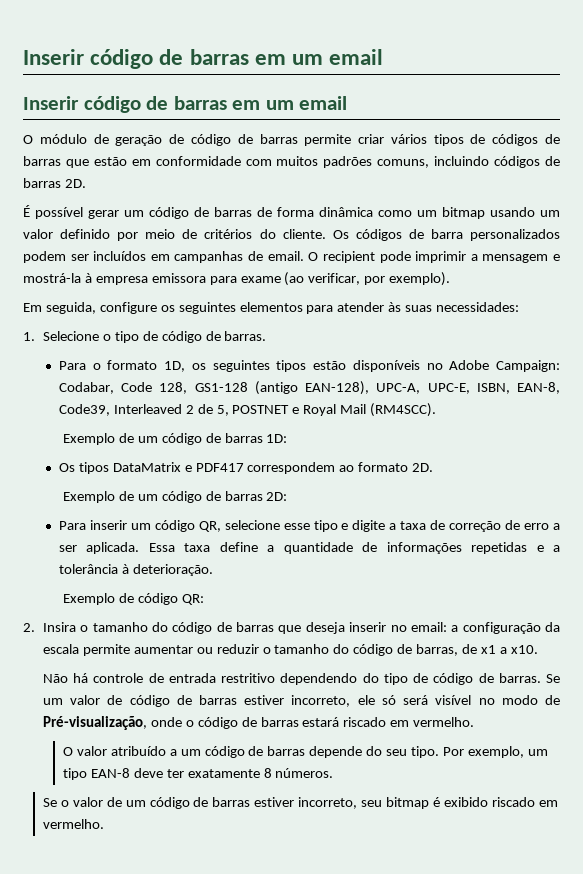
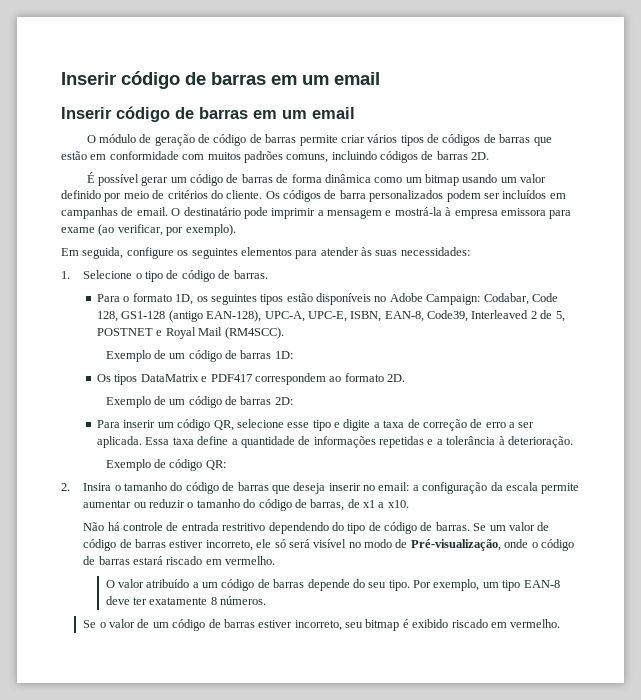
[322,251,375,263] recipient -> [183,207,241,216] destinatário

